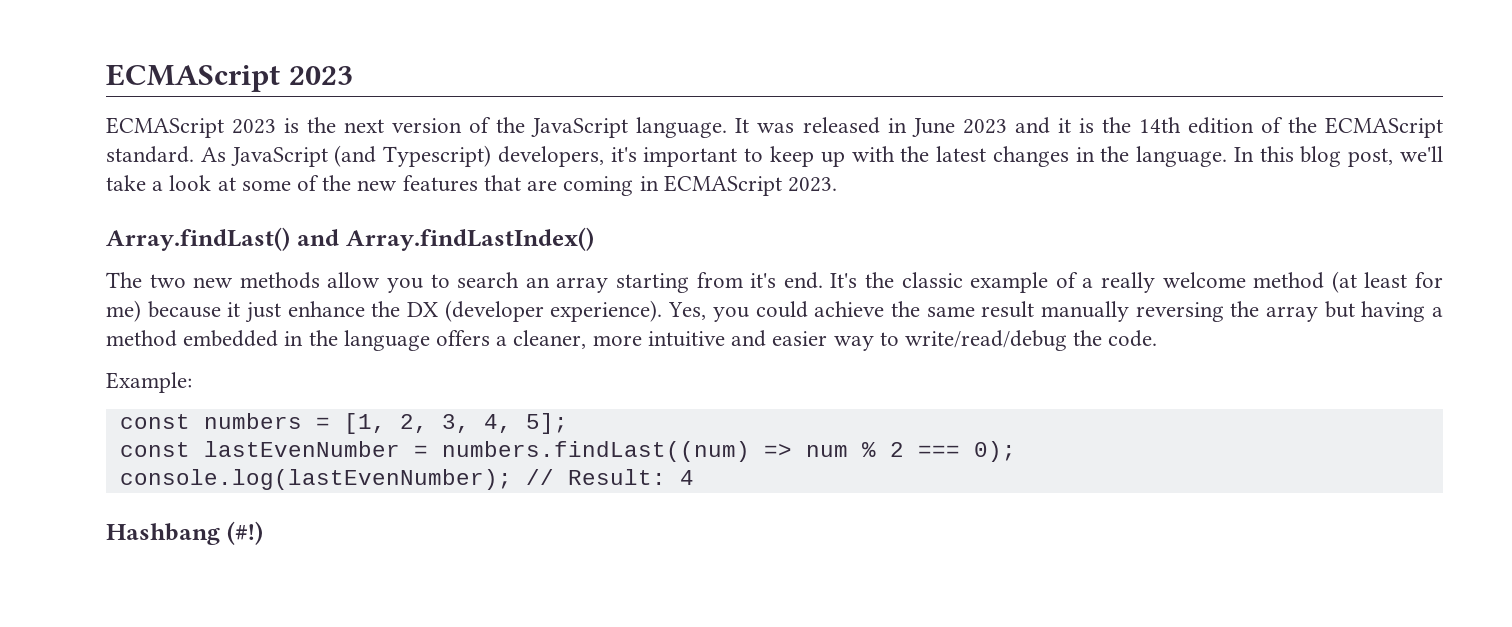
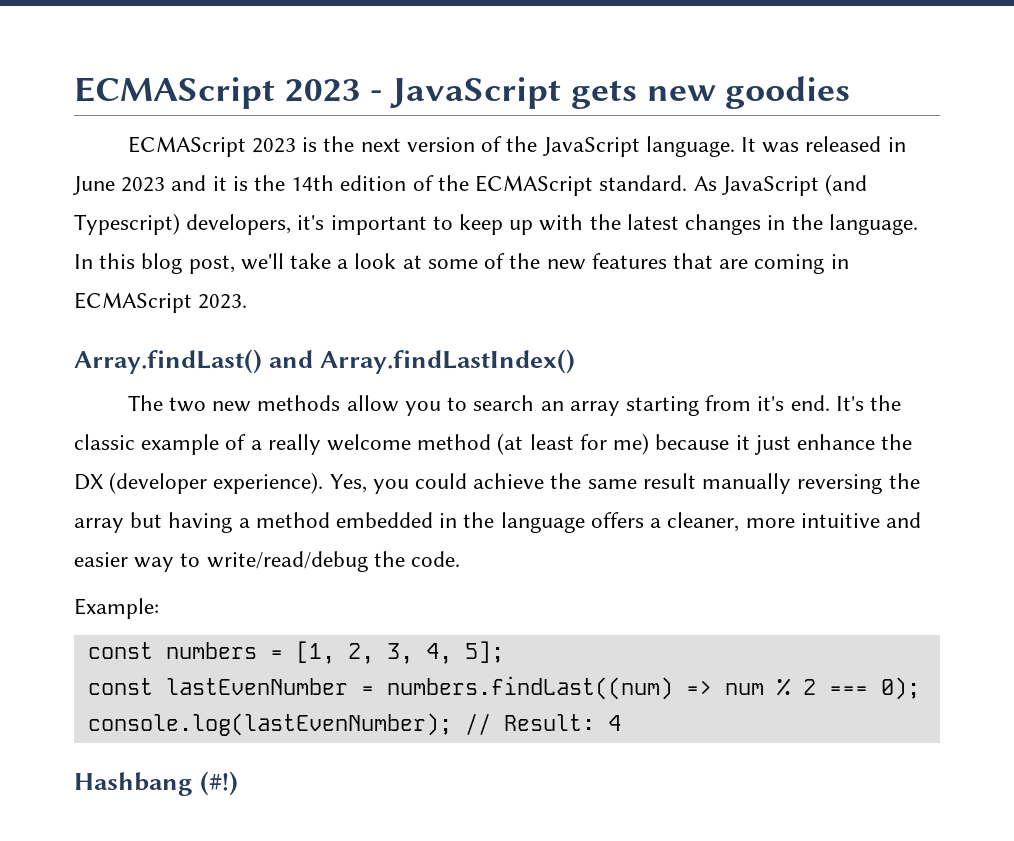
[106,64,353,92] ECMAScript 2023 -> [74,76,851,109] ECMAScript 2023 - JavaScript gets new goodies

